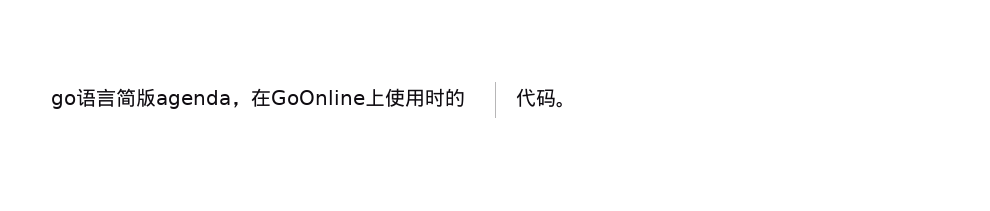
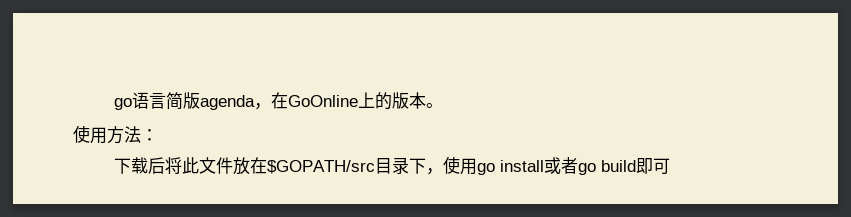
[385,88,576,108] 使用时的代码。 -> [375,92,444,110] [73,125,158,144] [114,156,671,175] 的版本。 // 使用方法： // 下载后将此文件放在$GOPATH/src目录下，使用go install或者go build即可

